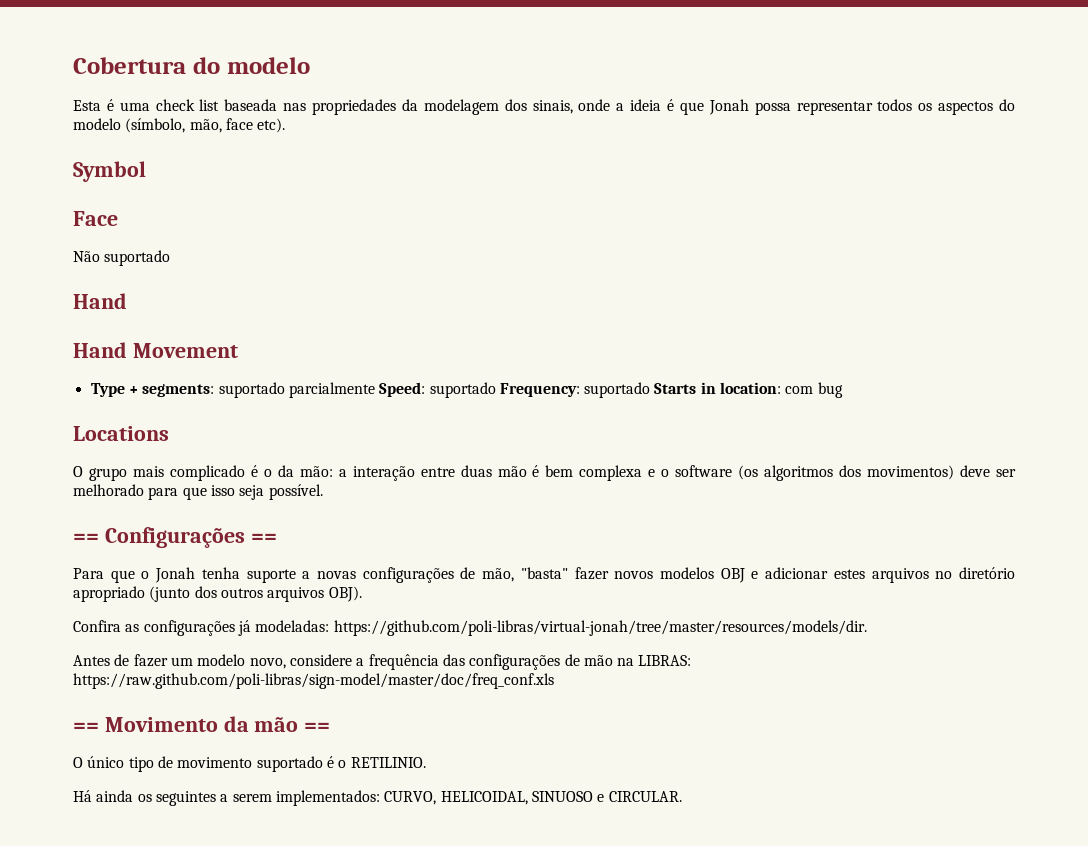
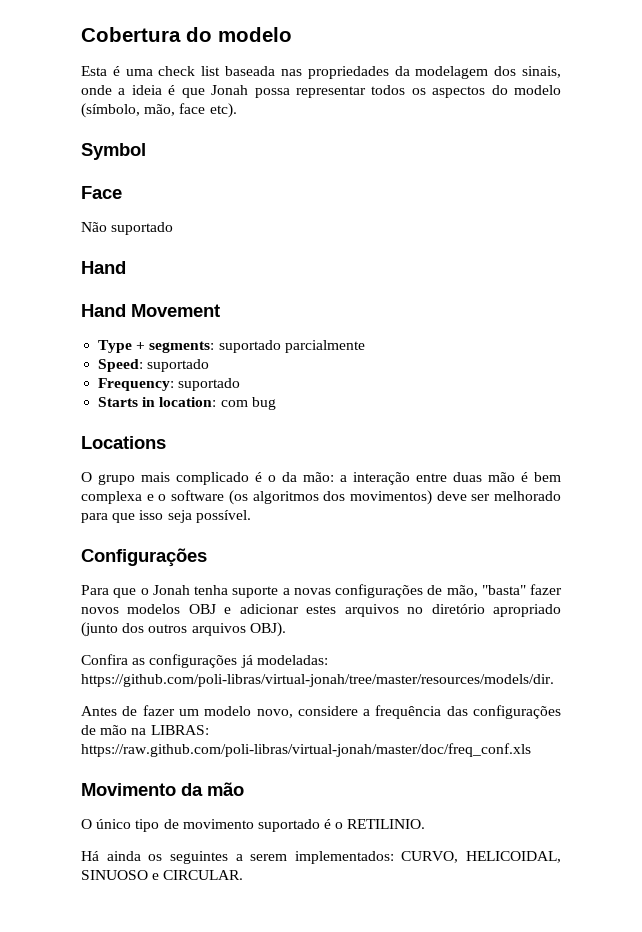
(375, 390) none -> (365, 346) //
(496, 390) none -> (210, 365) //
(651, 390) none -> (241, 384) //
[73,533,99,543] == -> (251, 516) none
[250,533,277,543] == -> (207, 557) none
[73,673,554,689] [73,722,99,732] https://raw.github.com/poli-libras/sign-model/master/doc/freq_conf.xls // == -> [81,743,531,757] https://raw.github.com/poli-libras/virtual-jonah/master/doc/freq_conf.xls //
[304,722,331,732] == -> (244, 789) none

